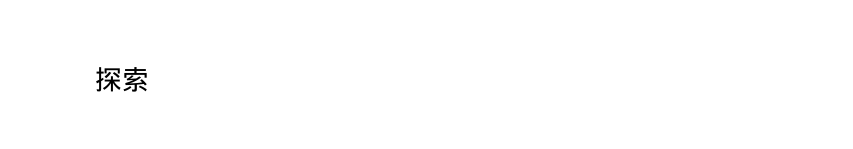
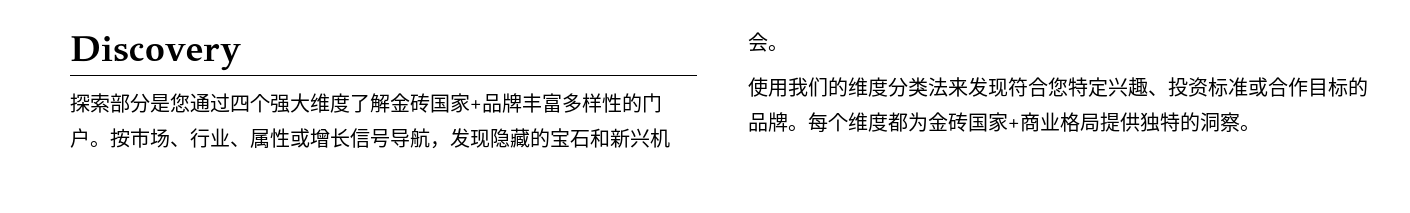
[95,67,149,92] 探索 -> [70,36,241,71] [70,93,662,113] [70,128,670,149] [748,32,788,52] [748,77,1368,97] [748,112,1260,133] Discovery // 探索部分是您通过四个强大维度了解金砖国家+品牌丰富多样性的门户。按市场、行业、属性或增长信号导航，发现隐藏的宝石和新兴机会。 // 使用我们的维度分类法来发现符合您特定兴趣、投资标准或合作目标的品牌。每个维度都为金砖国家+商业格局提供独特的洞察。

